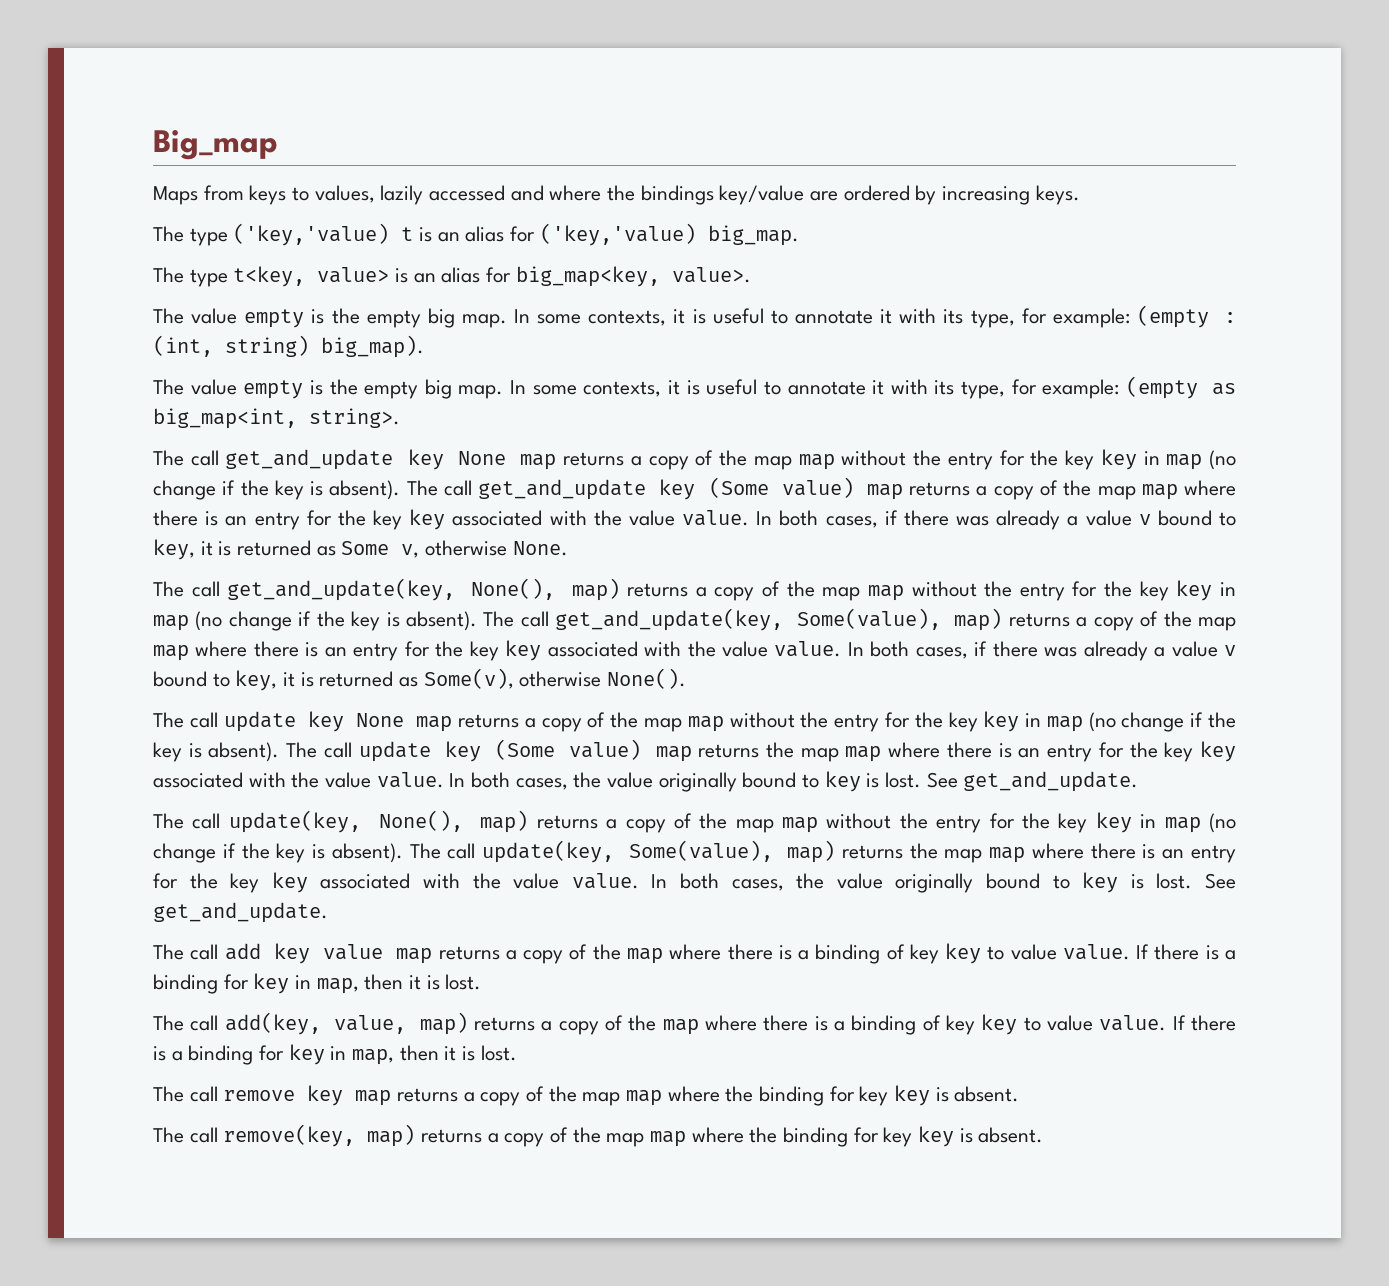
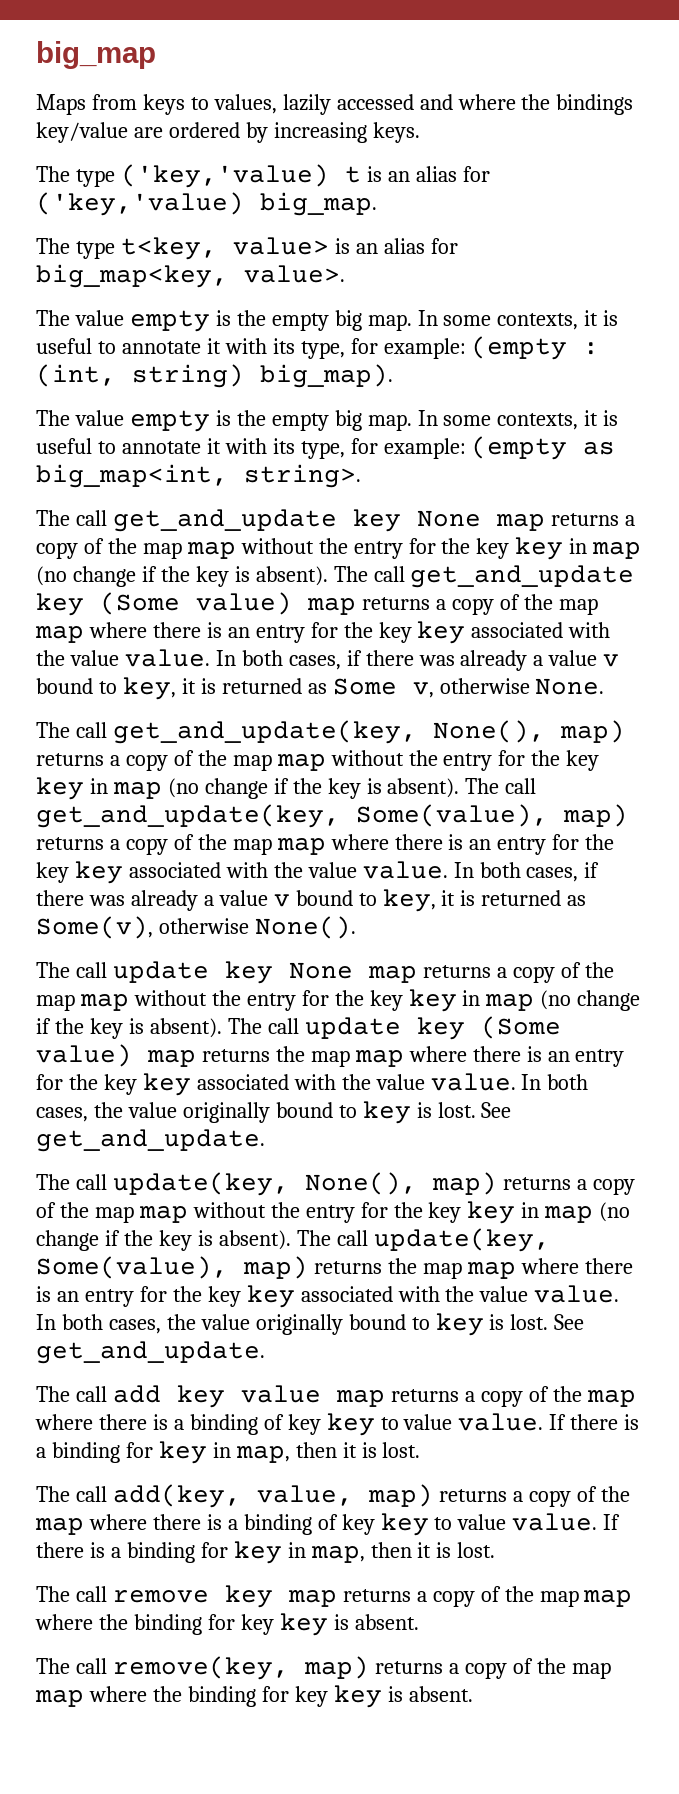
[153,130,278,160] Big_map -> [36,41,156,69] big_map

